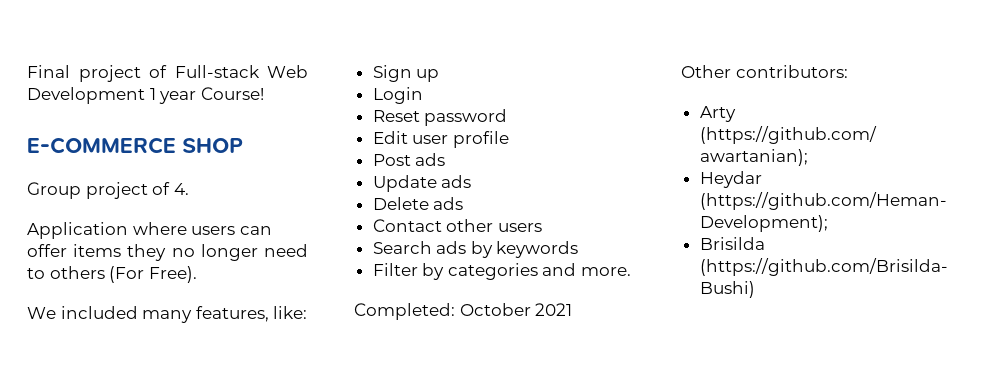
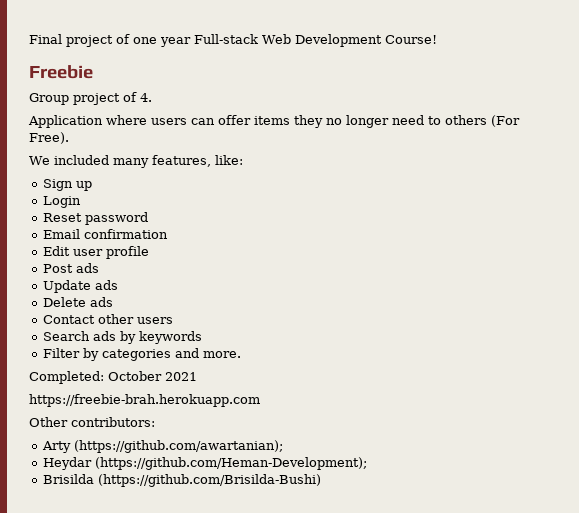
(167, 71) none -> [133,37,191,47] one year
[149,88,197,104] 1 year -> (382, 40) none
[27,137,243,154] E-COMMERCE SHOP -> [29,65,93,79] Freebie
(508, 117) none -> [43,229,169,239] // Email confirmation
(573, 309) none -> [29,394,260,407] // https://freebie-brah.herokuapp.com

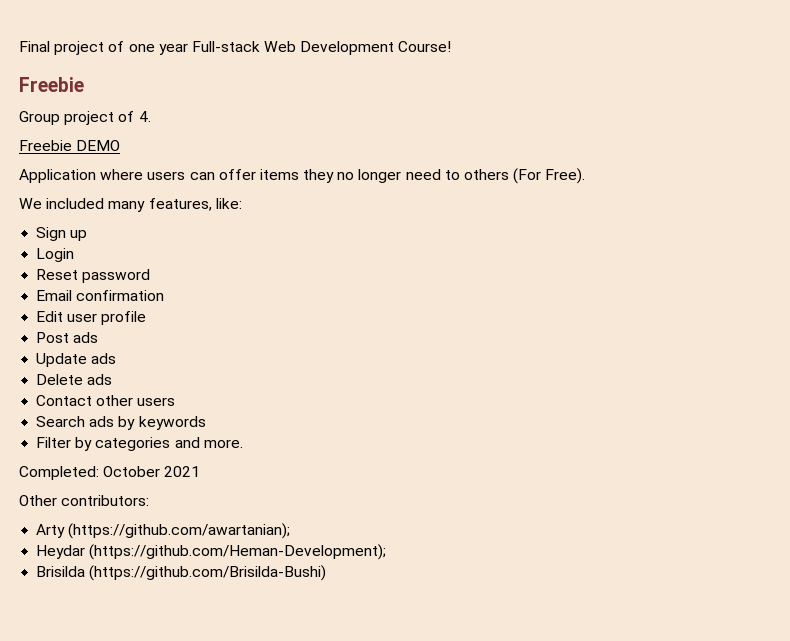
(152, 97) none -> [19,140,121,151] // Freebie DEMO
[29,394,260,407] // https://freebie-brah.herokuapp.com -> (201, 471) none

